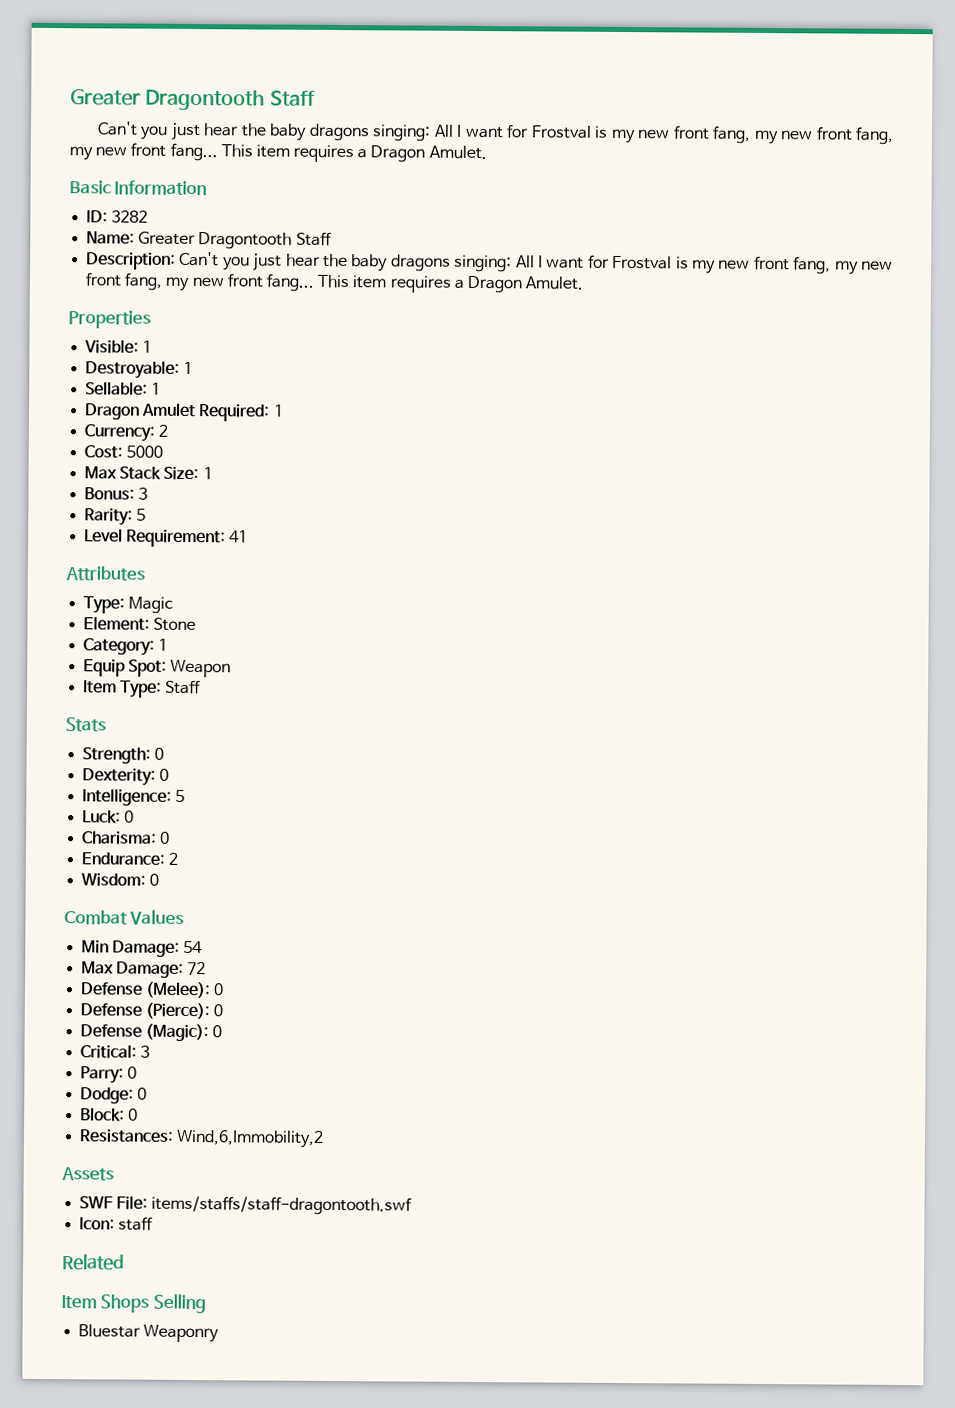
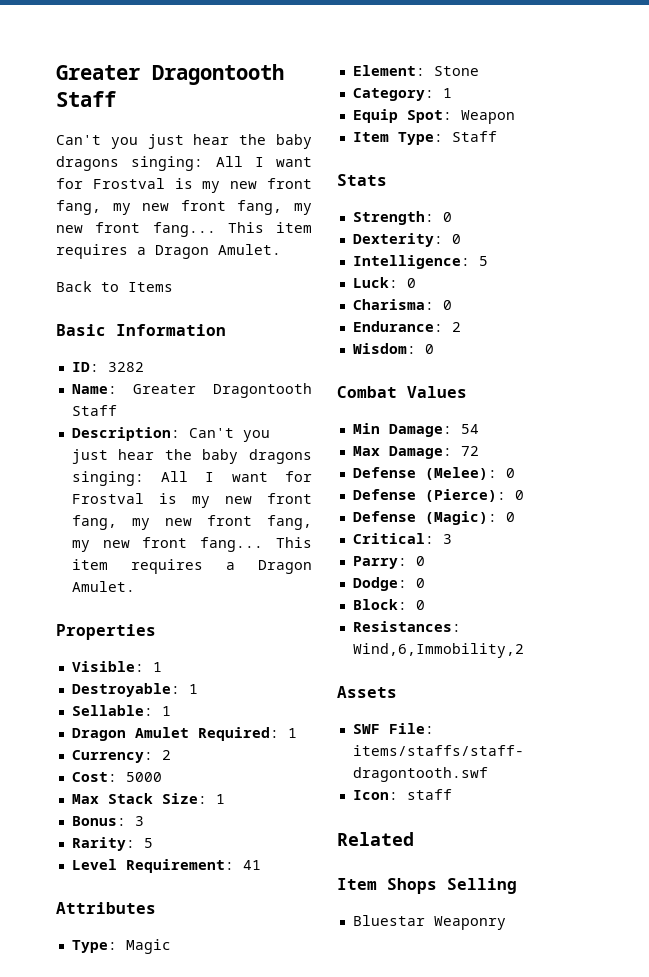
(487, 152) none -> [56,281,173,292] // Back to Items

